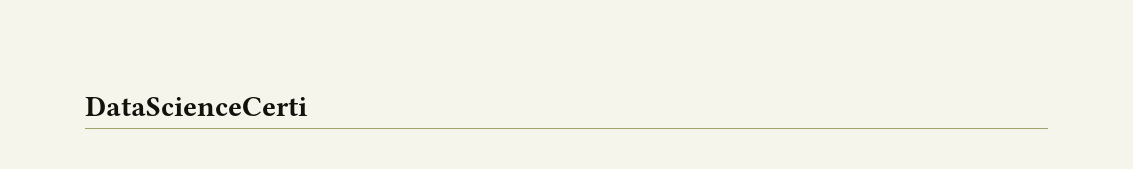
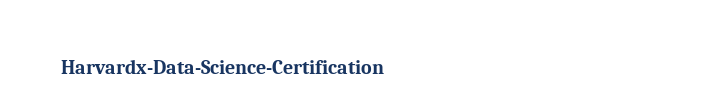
[85,96,307,116] DataScienceCerti -> [61,59,384,74] Harvardx-Data-Science-Certification

